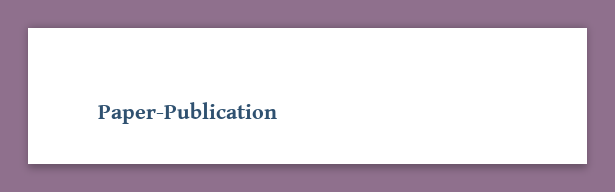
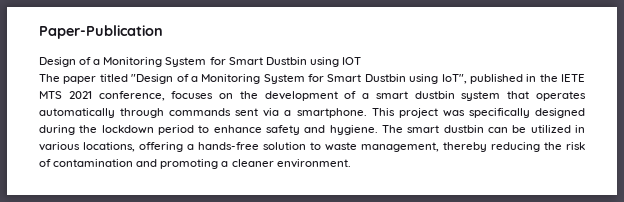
(277, 113) none -> [39,57,361,67] [39,74,585,84] [39,91,586,101] [39,108,586,118] [39,125,585,135] [39,142,585,152] [39,159,351,169] // Design of a Monitoring System for Smart Dustbin using IOT // The paper titled "Design of a Monitoring System for Smart Dustbin using IoT", published in the IETE MTS 2021 conference, focuses on the development of a smart dustbin system that operates automatically through commands sent via a smartphone. This project was specifically designed during the lockdown period to enhance safety and hygiene. The smart dustbin can be utilized in various locations, offering a hands-free solution to waste management, thereby reducing the risk of contamination and promoting a cleaner environment.

